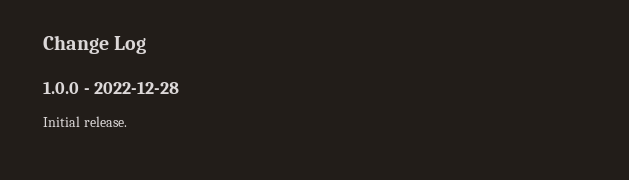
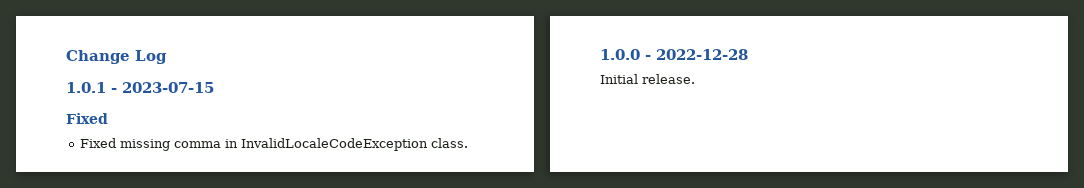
(147, 45) none -> [66,82,214,93] [66,113,108,124] [80,138,469,151] // 1.0.1 - 2023-07-15 // Fixed // Fixed missing comma in InvalidLocaleCodeException class.

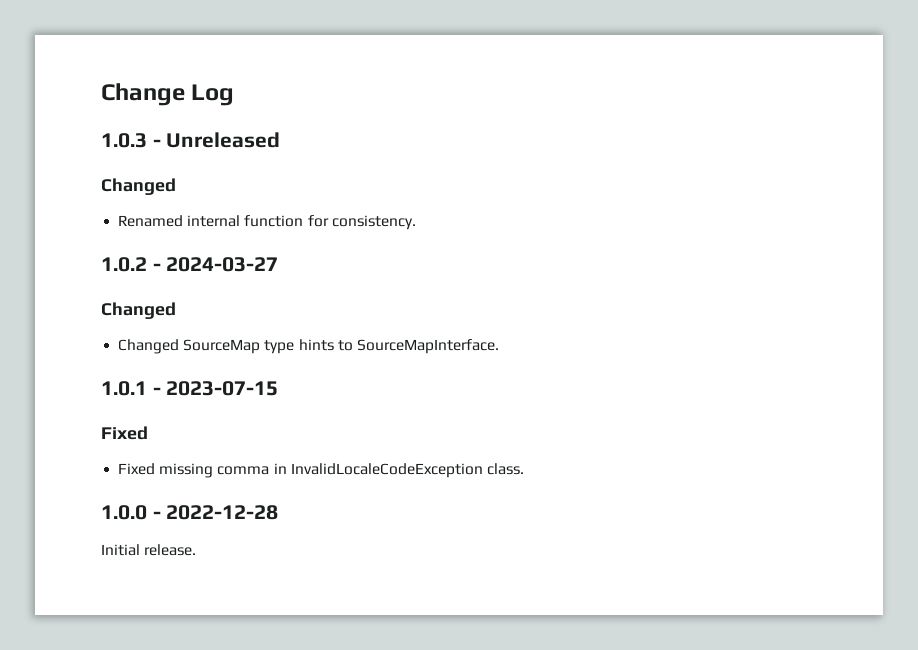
(167, 57) none -> [101,132,281,148] [101,178,176,195] [118,215,416,230] [101,257,279,272] [101,302,176,319] [118,339,499,354] // 1.0.3 - Unreleased // Changed // Renamed internal function for consistency. // 1.0.2 - 2024-03-27 // Changed // Changed SourceMap type hints to SourceMapInterface.

